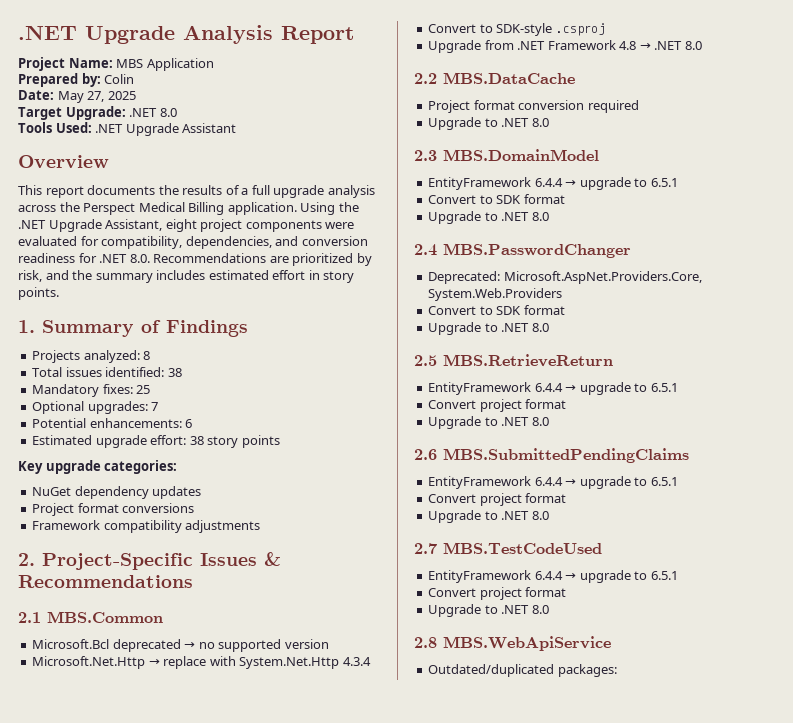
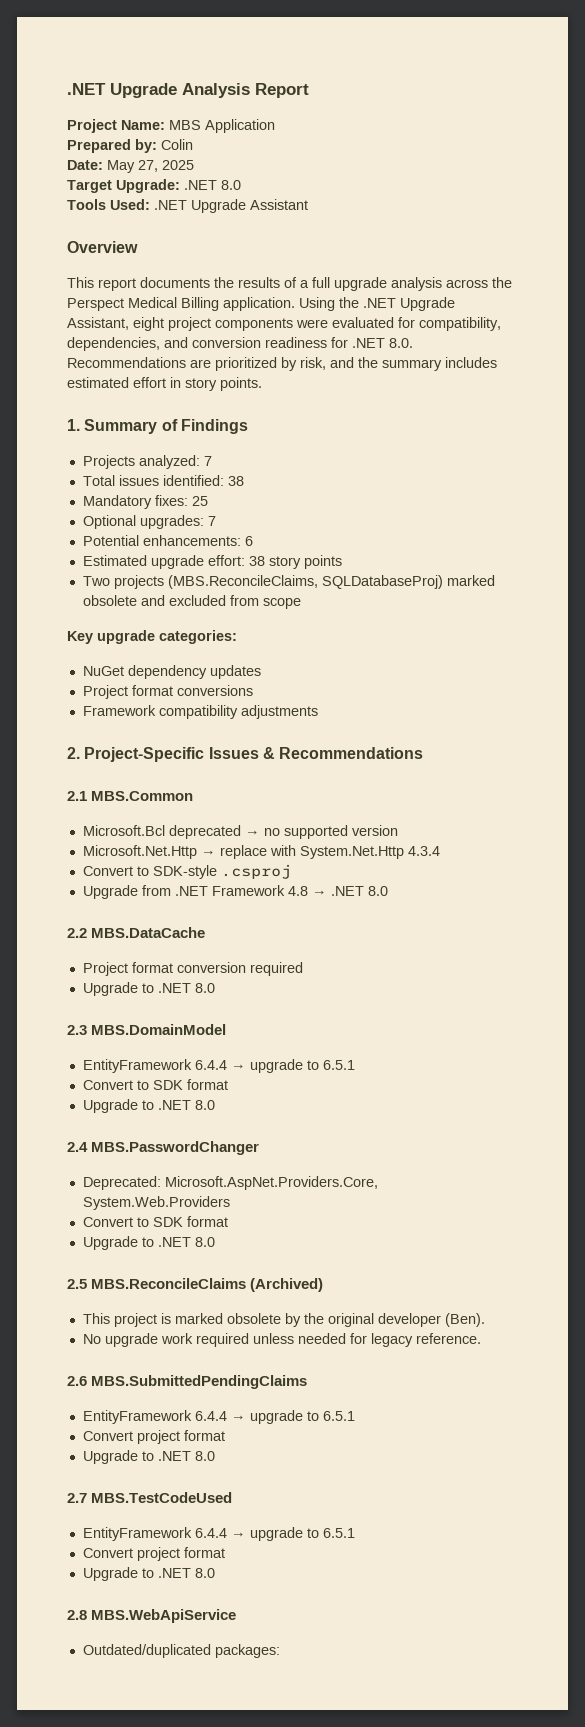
[143,351,151,360] 8 -> [203,456,212,466] 7
(280, 441) none -> [82,575,495,589] [82,595,301,609] // Two projects (MBS.ReconcileClaims, SQLDatabaseProj) marked obsolete and excluded from scope
[443,354,613,367] [428,382,678,395] [428,399,567,412] [428,416,549,429] MBS.RetrieveReturn // EntityFramework 6.4.4 → upgrade to 6.5.1 // Convert project format // Upgrade to .NET 8.0 -> [91,1278,324,1292] [82,1313,485,1327] [82,1333,481,1347] MBS.ReconcileClaims (Archived) // This project is marked obsolete by the original developer (Ben). // No upgrade work required unless needed for legacy reference.

